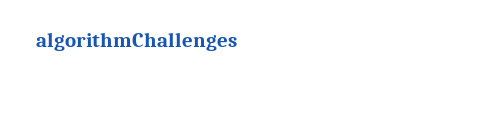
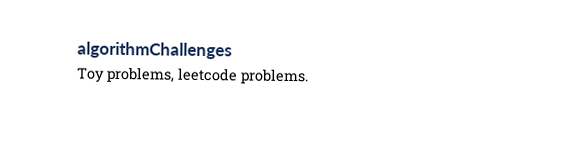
(237, 41) none -> [76,66,309,85] // Toy problems, leetcode problems.

